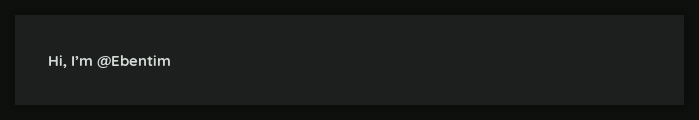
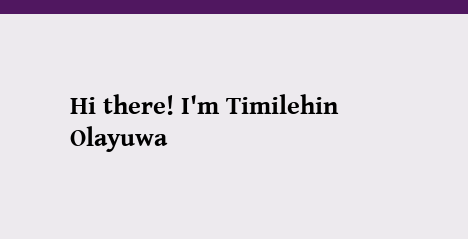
[48,55,172,68] Hi, I’m @Ebentim -> [70,94,340,115] [70,126,168,152] Hi there! I'm Timilehin Olayuwa

